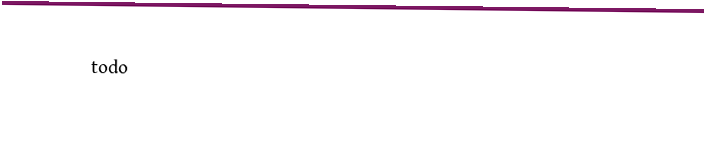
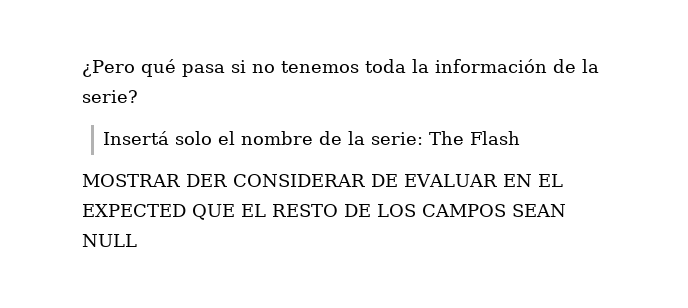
[91,58,129,74] todo -> [82,59,599,77] [82,90,138,103] [103,131,521,145] [82,174,563,187] [82,204,566,220] [82,234,137,247] ¿Pero qué pasa si no tenemos toda la información de la serie? // Insertá solo el nombre de la serie: The Flash // MOSTRAR DER CONSIDERAR DE EVALUAR EN EL EXPECTED QUE EL RESTO DE LOS CAMPOS SEAN NULL

